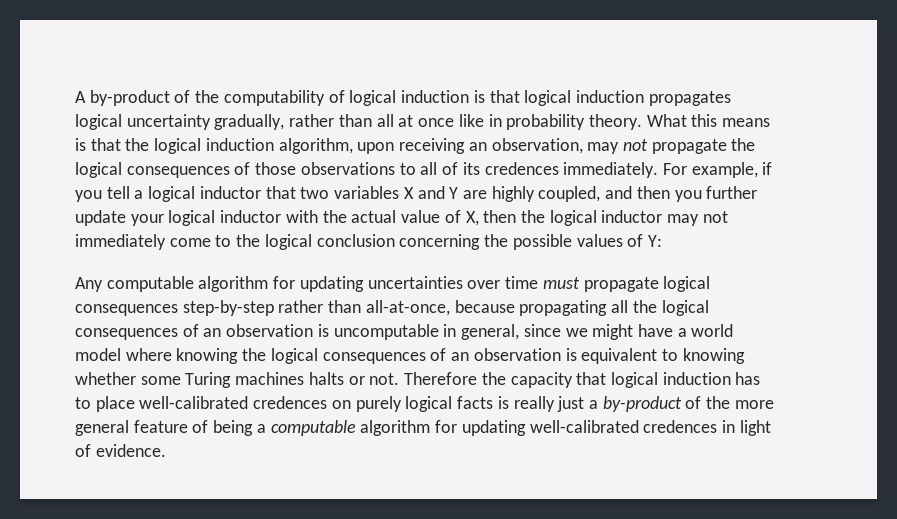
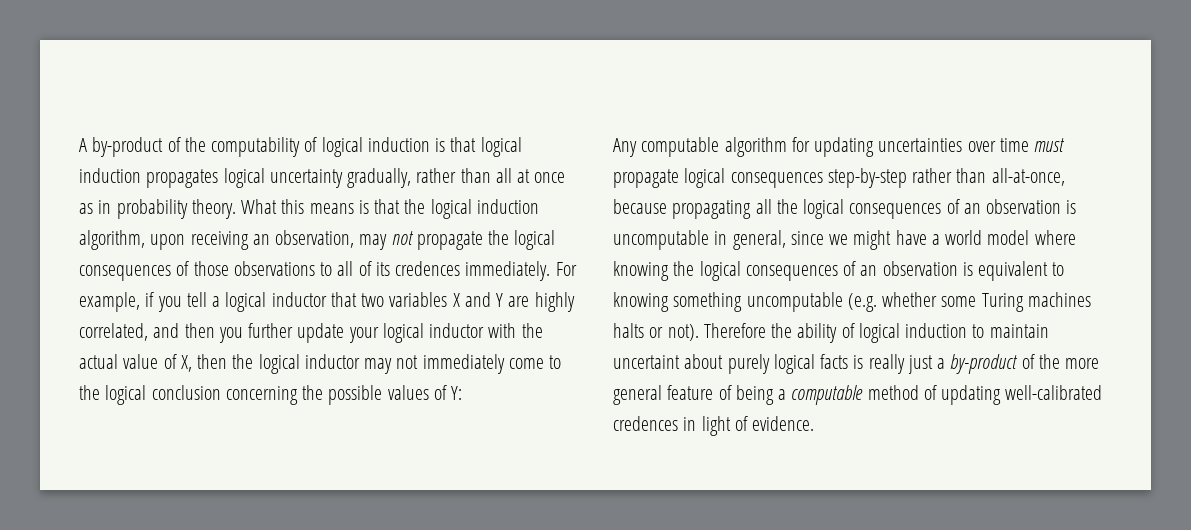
[458,114,484,127] like -> [79,203,93,214] as
[538,186,601,202] coupled, -> [79,323,148,341] correlated,
(745, 356) none -> [673,292,877,312] something uncomputable (e.g.
[369,373,400,385] not. -> [667,324,699,341] not).
[510,372,761,388] [75,396,351,412] capacity that logical induction has to place well-calibrated credences on -> [797,323,1049,343] [613,354,724,369] ability of logical induction to maintain uncertaint about
[360,420,458,436] algorithm for -> [867,385,937,400] method of

